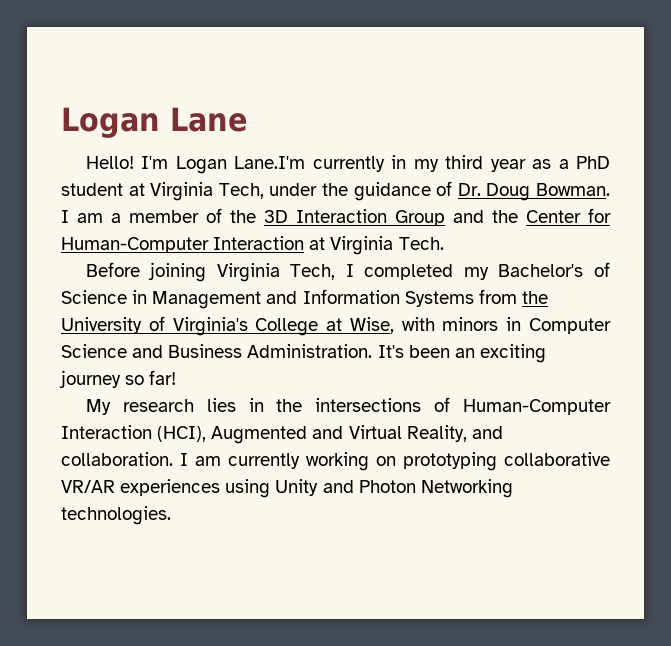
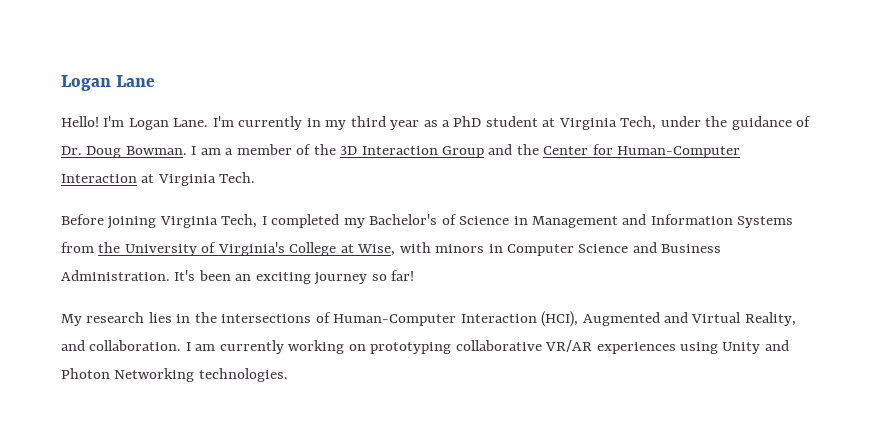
[234,156,306,169] Lane.I'm -> [173,116,234,127] Lane. I'm

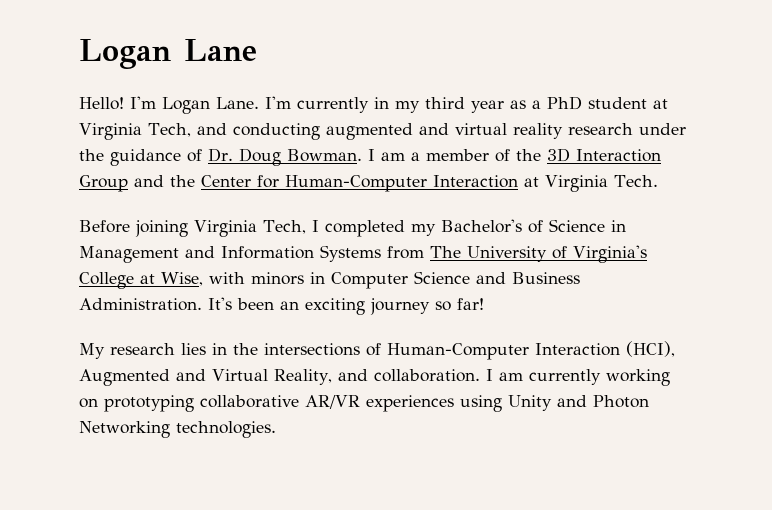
(657, 123) none -> [196,123,633,140] and conducting augmented and virtual reality research
[98,242,121,253] the -> [430,246,461,258] The
[545,340,593,352] VR/AR -> [305,395,360,409] AR/VR

